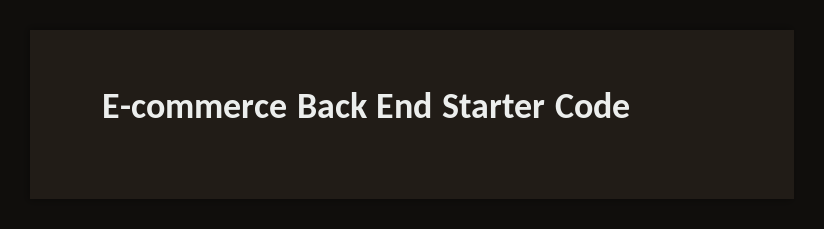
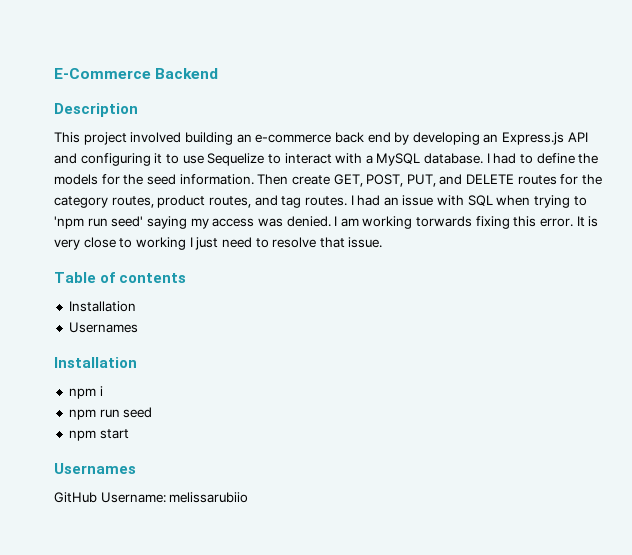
[102,92,630,118] E-commerce Back End Starter Code -> [54,68,219,79] [54,103,138,117] [54,132,588,145] [54,153,599,166] [54,174,603,187] [54,195,587,208] [54,216,599,229] [54,237,383,250] [54,272,187,283] [68,301,136,312] [68,322,138,333] [54,357,137,368] [68,386,103,399] [68,407,153,420] [68,429,129,441] [54,463,136,474] [54,492,249,503] E-Commerce Backend // Description // This project involved building an e-commerce back end by developing an Express.js API and configuring it to use Sequelize to interact with a MySQL database. I had to define the models for the seed information. Then create GET, POST, PUT, and DELETE routes for the category routes, product routes, and tag routes. I had an issue with SQL when trying to 'npm run seed' saying my access was denied. I am working torwards fixing this error. It is very close to working I just need to resolve that issue. // Table of contents // Installation // Usernames // Installation // npm i // npm run seed // npm start // Usernames // GitHub Username: melissarubiio

